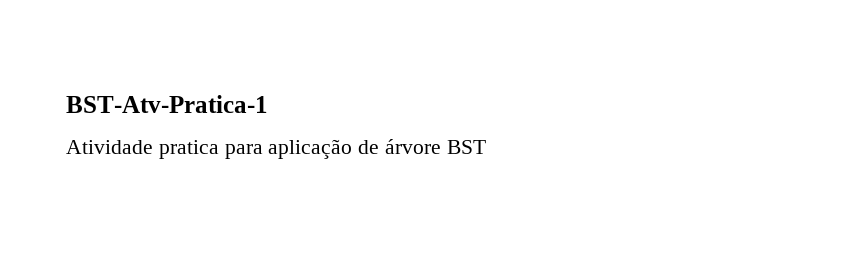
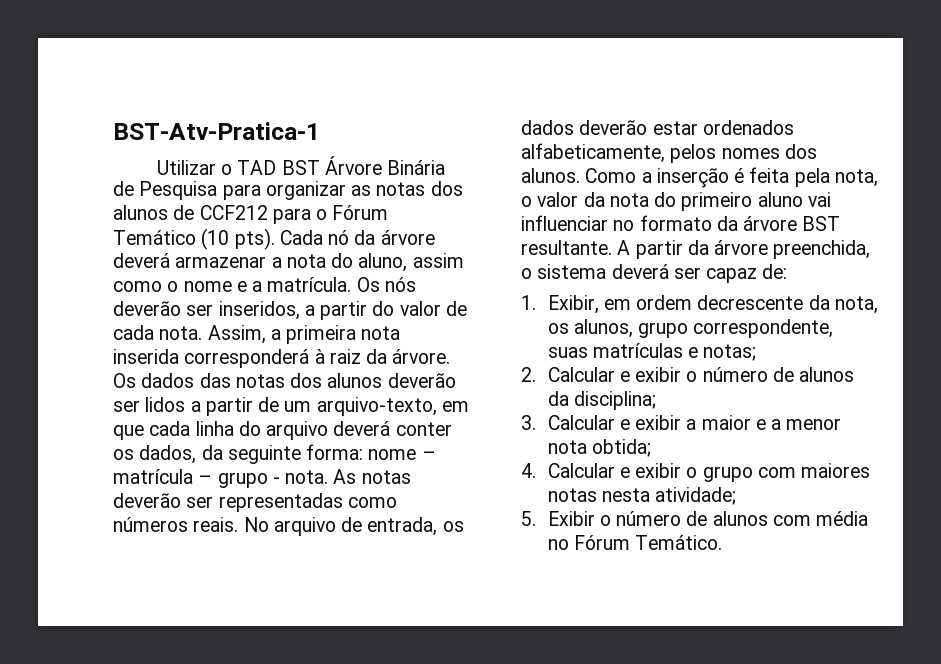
[66,139,486,159] Atividade pratica para aplicação de árvore BST -> [156,156,446,175] [113,181,463,200] [113,205,389,224] [113,228,435,250] [113,253,464,272] [113,277,416,292] [113,301,467,320] [113,325,401,344] [113,349,451,368] [113,373,456,388] [113,397,469,416] [113,421,452,440] [113,444,436,464] [113,469,411,488] [113,493,397,512] [113,517,464,536] [521,120,794,135] [521,143,817,163] [521,167,878,188] [521,192,831,211] [521,215,841,231] [521,240,871,259] [521,264,788,283] [521,295,878,314] [547,319,834,338] [547,343,757,361] [521,367,855,382] [547,391,656,410] [521,415,842,430] [547,439,651,457] [521,463,871,482] [547,487,737,505] [521,511,869,526] [547,535,723,550] Utilizar o TAD BST Árvore Binária de Pesquisa para organizar as notas dos alunos de CCF212 para o Fórum Temático (10 pts). Cada nó da árvore deverá armazenar a nota do aluno, assim como o nome e a matrícula. Os nós deverão ser inseridos, a partir do valor de cada nota. Assim, a primeira nota inserida corresponderá à raiz da árvore. Os dados das notas dos alunos deverão ser lidos a partir de um arquivo-texto, em que cada linha do arquivo deverá conter os dados, da seguinte forma: nome – matrícula – grupo - nota. As notas deverão ser representadas como números reais. No arquivo de entrada, os dados deverão estar ordenados alfabeticamente, pelos nomes dos alunos. Como a inserção é feita pela nota, o valor da nota do primeiro aluno vai influenciar no formato da árvore BST resultante. A partir da árvore preenchida, o sistema deverá ser capaz de: // 1. Exibir, em ordem decrescente da nota, os alunos, grupo correspondente, suas matrículas e notas; // 2. Calcular e exibir o número de alunos da disciplina; // 3. Calcular e exibir a maior e a menor nota obtida; // 4. Calcular e exibir o grupo com maiores notas nesta atividade; // 5. Exibir o número de alunos com média no Fórum Temático.

